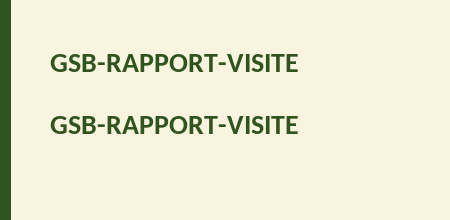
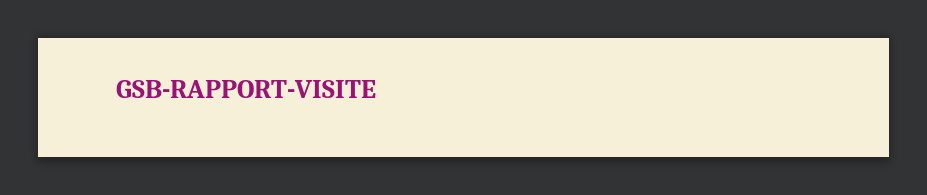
[50,54,299,72] [50,116,299,134] GSB-RAPPORT-VISITE // GSB-RAPPORT-VISITE -> [116,80,376,98] GSB-RAPPORT-VISITE

